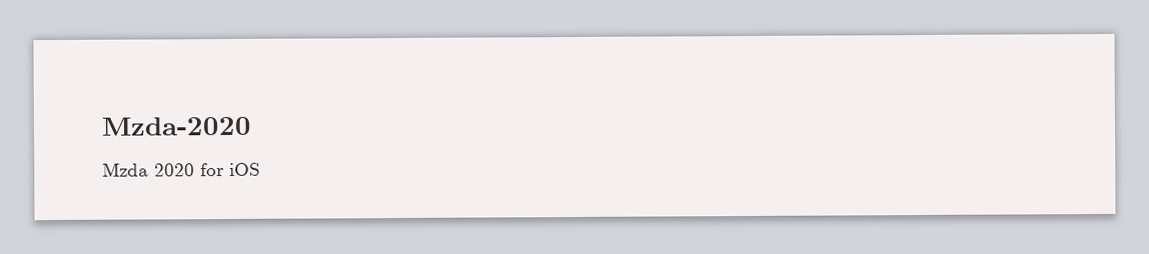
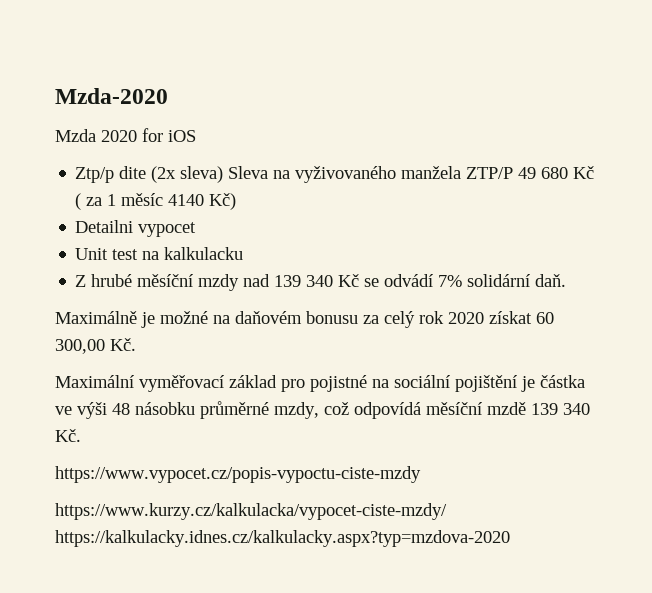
(261, 169) none -> [75,166,595,183] [75,193,237,210] [75,220,197,237] [75,247,244,260] [75,274,567,291] [55,311,554,328] [55,338,136,354] [55,375,585,392] [55,401,590,419] [55,429,81,442] [55,466,421,483] [55,503,447,520] [55,530,510,547] // Ztp/p dite (2x sleva) Sleva na vyživovaného manžela ZTP/P 49 680 Kč ( za 1 měsíc 4140 Kč) // Detailni vypocet // Unit test na kalkulacku // Z hrubé měsíční mzdy nad 139 340 Kč se odvádí 7% solidární daň. // Maximálně je možné na daňovém bonusu za celý rok 2020 získat 60 300,00 Kč. // Maximální vyměřovací základ pro pojistné na sociální pojištění je částka ve výši 48 násobku průměrné mzdy, což odpovídá měsíční mzdě 139 340 Kč. // https://www.vypocet.cz/popis-vypoctu-ciste-mzdy // https://www.kurzy.cz/kalkulacka/vypocet-ciste-mzdy/ https://kalkulacky.idnes.cz/kalkulacky.aspx?typ=mzdova-2020

